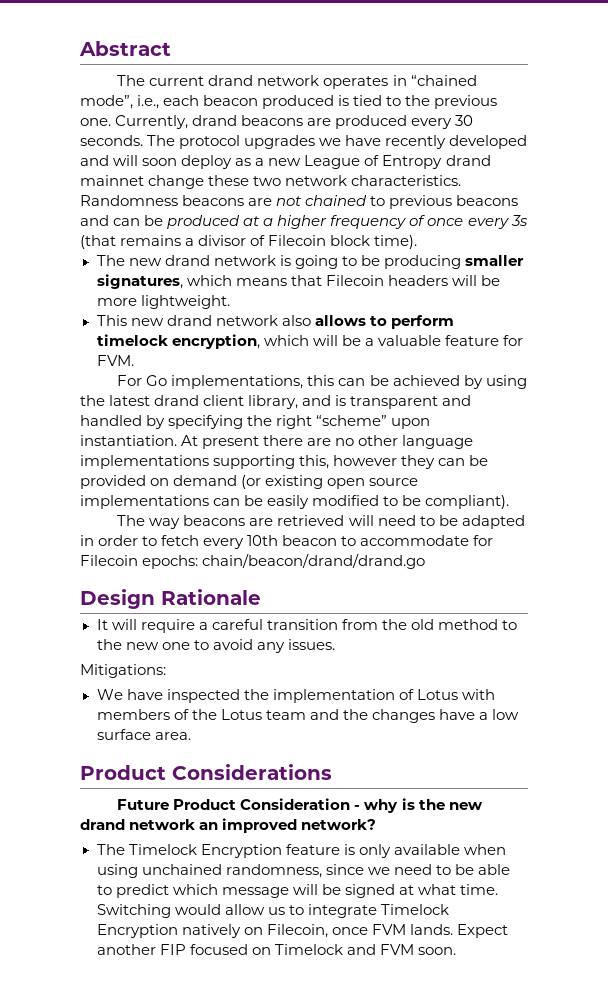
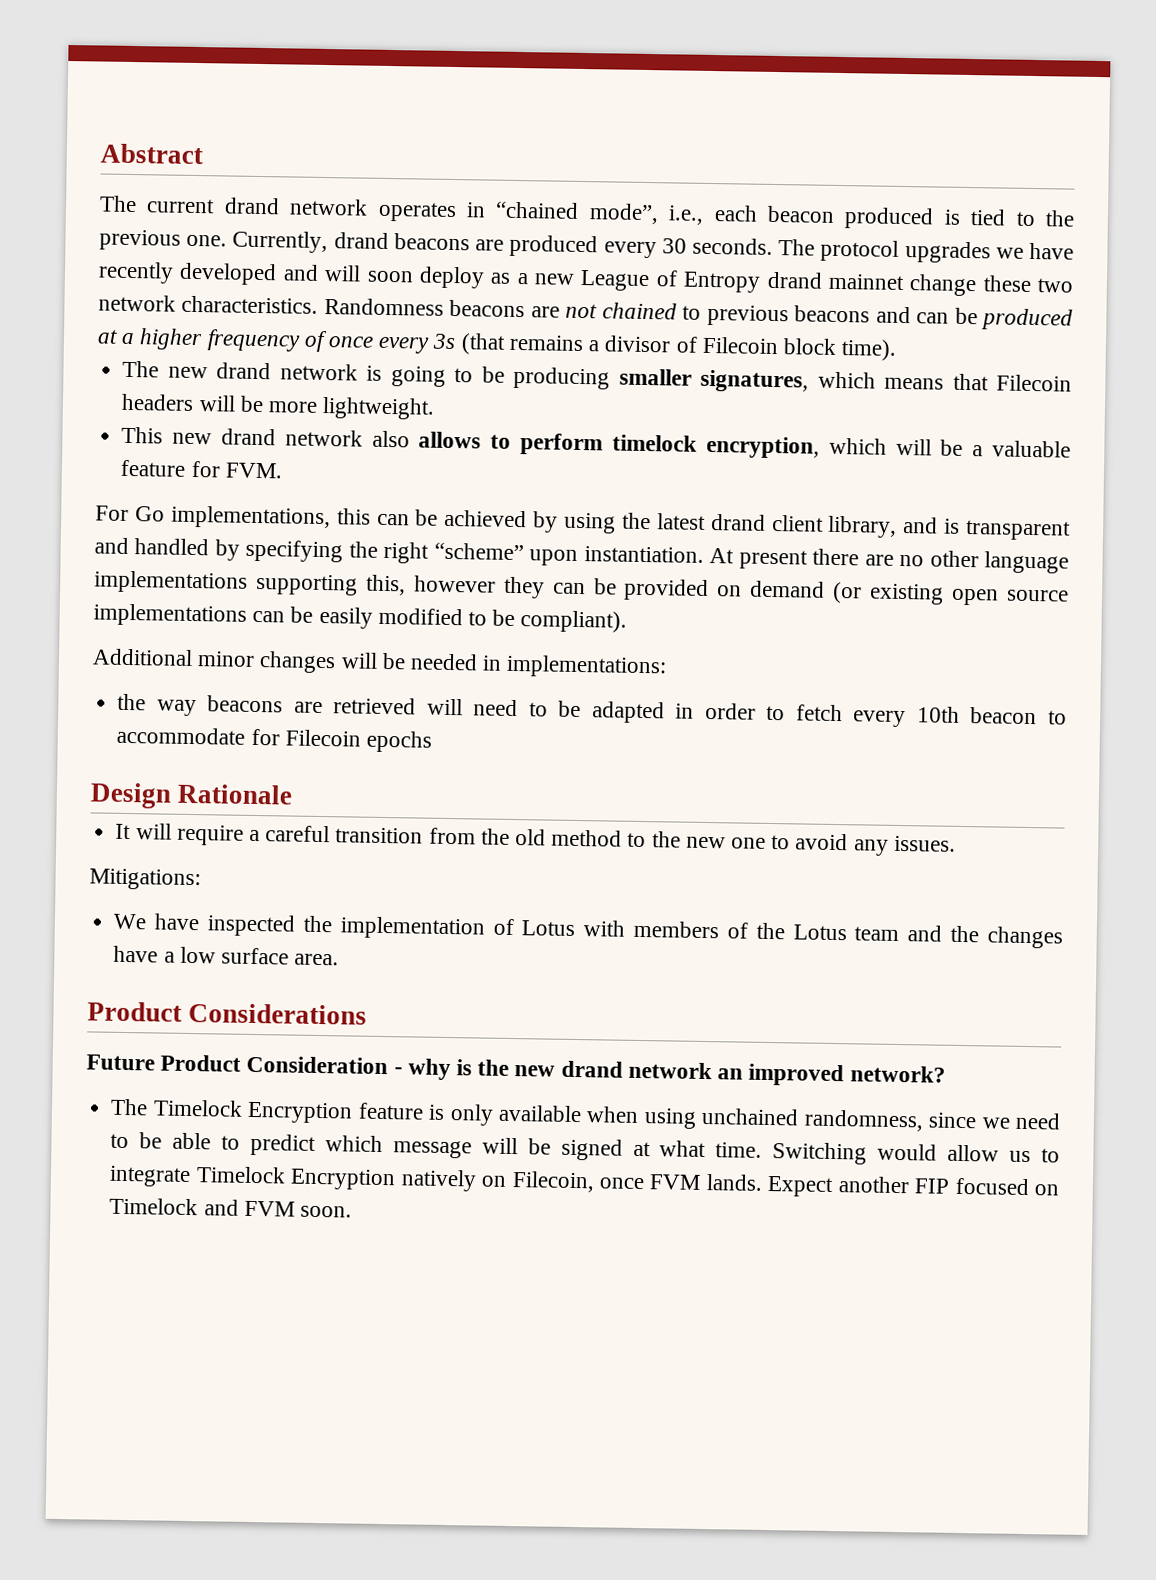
[117,515,146,526] The -> [92,648,668,679] [117,693,147,711] Additional minor changes will be needed in implementations: // the
[142,553,426,569] epochs: chain/beacon/drand/drand.go -> [365,730,432,753] epochs

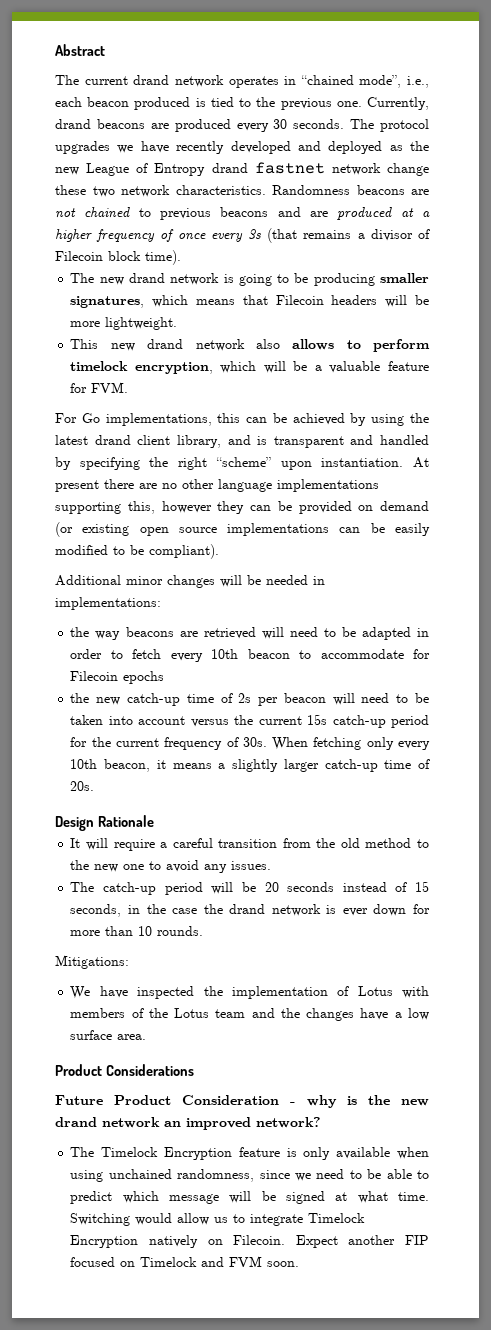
[324,265,529,289] will soon deploy as a -> [328,141,429,154] deployed as the
[827,273,905,291] mainnet -> [254,162,381,175] fastnet network
[916,307,978,325] can be -> [310,211,328,217] are
(432, 741) none -> [70,693,430,706] [70,714,429,728] [70,737,430,750] [70,759,431,772] [70,781,95,791] // the new catch-up time of 2s per beacon will need to be taken into account versus the current 15s catch-up period for the current frequency of 30s. When fetching only every 10th beacon, it means a slightly larger catch-up time of 20s.
(956, 843) none -> [70,881,429,895] [70,904,430,917] [70,926,204,936] // The catch-up period will be 20 seconds instead of 15 seconds, in the case the drand network is ever down for more than 10 rounds.
[511,1171,763,1193] Filecoin, once FVM lands. -> [233,1235,286,1245] Filecoin.

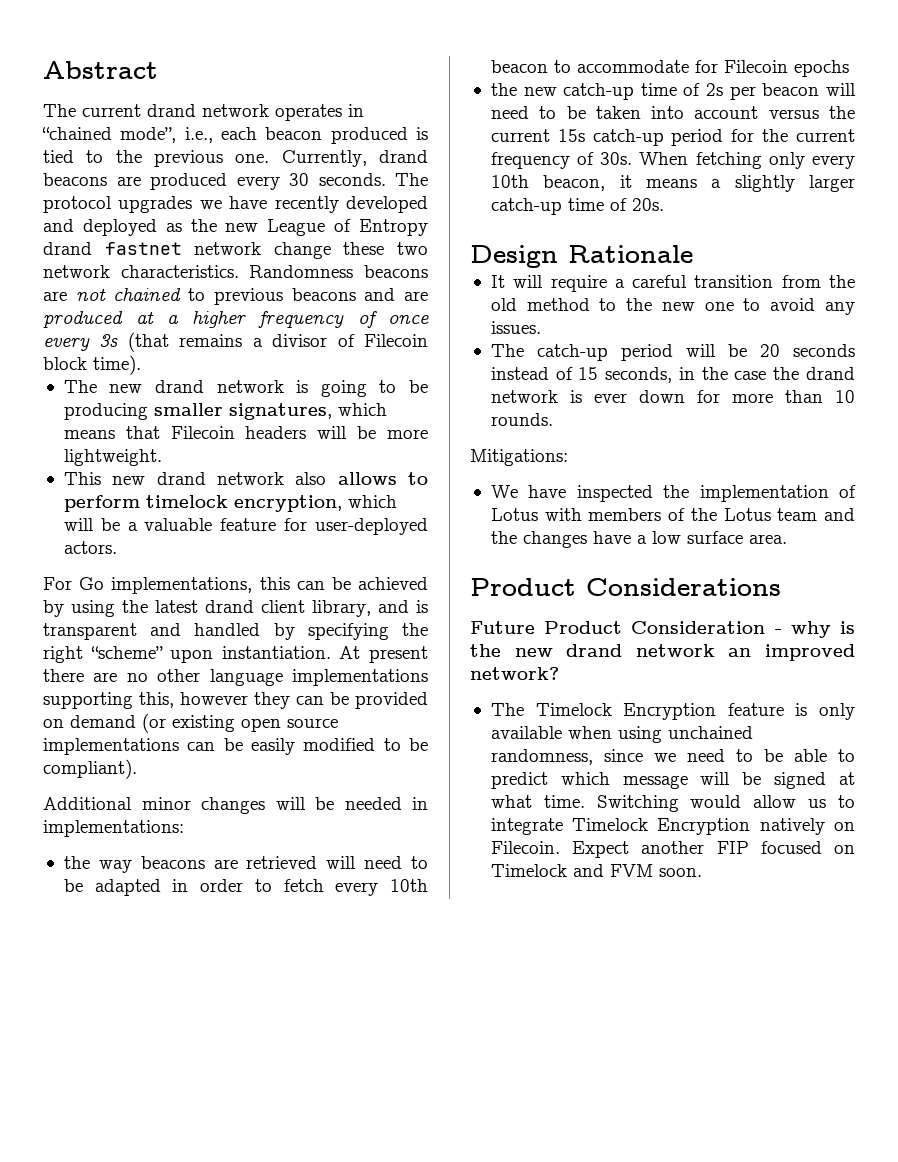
[91,382,129,393] FVM. -> [315,518,428,535] [63,541,117,554] user-deployed actors.

